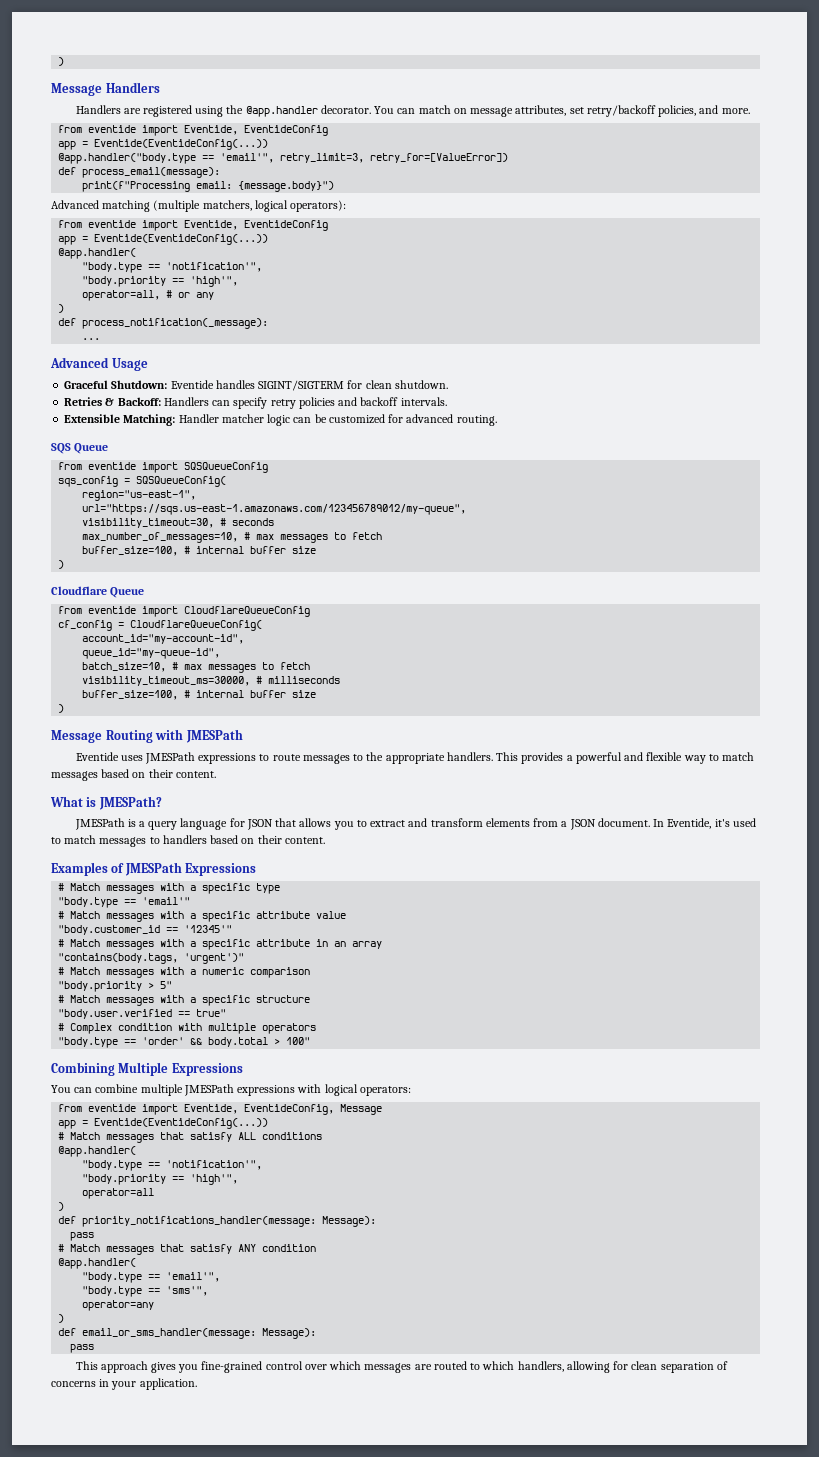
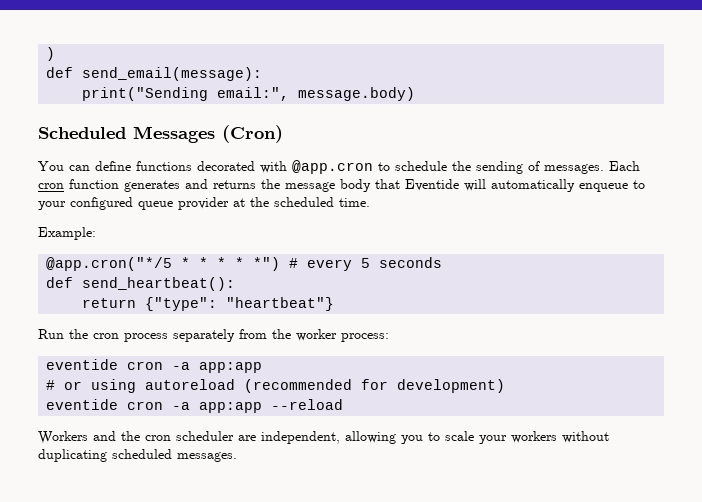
[58,57,65,66] [51,82,160,96] [75,105,750,117] [58,125,329,136] [58,139,269,150] [58,153,509,164] [58,167,221,178] [82,181,335,192] [51,200,347,212] [58,220,329,231] [58,234,269,245] [58,248,137,259] [82,262,263,273] [82,276,239,287] [82,290,215,301] [58,304,65,313] [58,318,269,329] [82,338,101,340] [50,357,148,371] [64,380,448,391] [64,397,447,409] [64,414,497,426] [51,443,109,454] [58,462,269,473] [58,476,227,487] [82,490,197,501] [82,504,467,515] [82,518,275,528] [82,532,383,543] [82,546,317,556] [58,560,65,569] [51,586,145,598] [58,606,311,617] [58,620,263,631] [82,634,245,644] [82,648,221,659] [82,662,311,673] [82,676,341,686] [82,690,317,700] [58,704,65,713] [51,729,243,743] [75,752,755,764] [51,769,216,781] [50,796,162,810] [74,818,756,830] [51,835,325,847] [51,862,257,876] [58,883,281,894] [58,897,191,908] [58,911,347,922] [58,925,233,935] [58,939,383,950] [58,953,245,964] [58,967,311,978] [58,981,173,992] [58,995,311,1006] [58,1009,227,1019] [58,1023,317,1034] [58,1037,311,1048] [51,1062,243,1076] [51,1084,411,1096] [58,1104,383,1115] [58,1118,269,1129] [58,1132,323,1143] [58,1146,137,1157] [82,1160,263,1171] [82,1174,239,1185] [82,1188,155,1199] [58,1202,65,1211] [58,1216,377,1227] [70,1232,95,1241] [58,1244,317,1255] [58,1258,137,1269] [82,1272,221,1283] [82,1286,209,1297] [82,1300,155,1311] [58,1314,65,1323] [58,1328,317,1339] [70,1344,95,1353] [75,1361,728,1373] [51,1378,197,1390] ) // Message Handlers // Handlers are registered using the @app.handler decorator. You can match on message attributes, set retry/backoff policies, and more. // from eventide import Eventide, EventideConfig // app = Eventide(EventideConfig(...)) // @app.handler("body.type == 'email'", retry_limit=3, retry_for=[ValueError]) // def process_email(message): // print(f"Processing email: {message.body}") // Advanced matching (multiple matchers, logical operators): // from eventide import Eventide, EventideConfig // app = Eventide(EventideConfig(...)) // @app.handler( // "body.type == 'notification'", // "body.priority == 'high'", // operator=all, # or any // ) // def process_notification(_message): // ... // Advanced Usage // Graceful Shutdown: Eventide handles SIGINT/SIGTERM for clean shutdown. // Retries & Backoff: Handlers can specify retry policies and backoff intervals. // Extensible Matching: Handler matcher logic can be customized for advanced routing. // SQS Queue // from eventide import SQSQueueConfig // sqs_config = SQSQueueConfig( // region="us-east-1", // url="https://sqs.us-east-1.amazonaws.com/123456789012/my-queue", // visibility_timeout=30, # seconds // max_number_of_messages=10, # max messages to fetch // buffer_size=100, # internal buffer size // ) // Cloudflare Queue // from eventide import CloudflareQueueConfig // cf_config = CloudflareQueueConfig( // account_id="my-account-id", // queue_id="my-queue-id", // batch_size=10, # max messages to fetch // visibility_timeout_ms=30000, # milliseconds // buffer_size=100, # internal buffer size // ) // Message Routing with JMESPath // Eventide uses JMESPath expressions to route messages to the appropriate handlers. This provides a powerful and flexible way to match messages based on their content. // What is JMESPath? // JMESPath is a query language for JSON that allows you to extract and transform elements from a JSON document. In Eventide, it's used to match messages to handlers based on their content. // Examples of JMESPath Expressions // # Match messages with a specific type // "body.type == 'email'" // # Match messages with a specific attribute value // "body.customer_id == '12345'" // # Match messages with a specific attribute in an array // "contains(body.tags, 'urgent')" // # Match messages with a numeric comparison // "body.priority > 5" // # Match messages with a specific structure // "body.user.verified == true" // # Complex condition with multiple operators // "body.type == 'order' && body.total > 100" // Combining Multiple Expressions // You can combine multiple JMESPath expressions with logical operators: // from eventide import Eventide, EventideConfig, Message // app = Eventide(EventideConfig(...)) // # Match messages that satisfy ALL conditions // @app.handler( // "body.type == 'notification'", // "body.priority == 'high'", // operator=all // ) // def priority_notifications_handler(message: Message): // pass // # Match messages that satisfy ANY condition // @app.handler( // "body.type == 'email'", // "body.type == 'sms'", // operator=any // ) // def email_or_sms_handler(message: Message): // pass // This approach gives you fine-grained control over which messages are routed to which handlers, allowing for clean separation of concerns in your application. -> [46,47,56,61] [46,67,263,81] [82,87,416,101] [38,125,283,143] [38,160,640,174] [38,179,645,192] [38,197,370,210] [38,227,96,240] [46,257,443,271] [46,277,236,291] [82,297,335,311] [38,329,389,342] [46,359,263,373] [46,379,506,393] [46,399,344,413] [38,431,609,444] [38,449,237,462] ) // def send_email(message): // print("Sending email:", message.body) // Scheduled Messages (Cron) // You can define functions decorated with @app.cron to schedule the sending of messages. Each cron function generates and returns the message body that Eventide will automatically enqueue to your configured queue provider at the scheduled time. // Example: // @app.cron("*/5 * * * * *") # every 5 seconds // def send_heartbeat(): // return {"type": "heartbeat"} // Run the cron process separately from the worker process: // eventide cron -a app:app // # or using autoreload (recommended for development) // eventide cron -a app:app --reload // Workers and the cron scheduler are independent, allowing you to scale your workers without duplicating scheduled messages.

